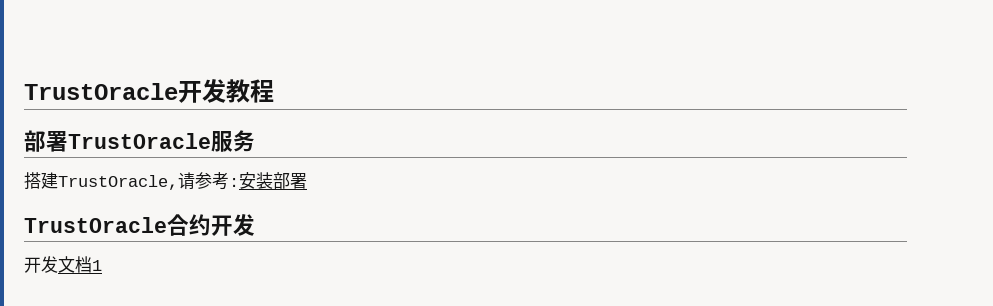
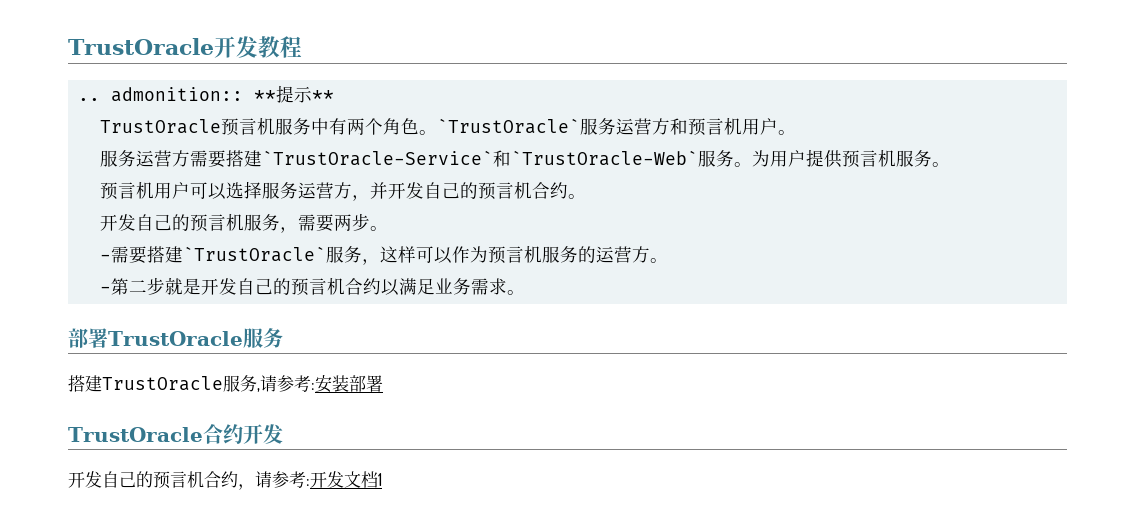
(274, 91) none -> [78,85,335,103] [100,117,797,136] [100,149,951,168] [100,181,587,201] [100,213,389,233] [100,245,669,265] [100,277,526,296] // .. admonition:: **提示** // TrustOracle预言机服务中有两个角色。`TrustOracle`服务运营方和预言机用户。 // 服务运营方需要搭建`TrustOracle-Service`和`TrustOracle-Web`服务。为用户提供预言机服务。 // 预言机用户可以选择服务运营方，并开发自己的预言机合约。 // 开发自己的预言机服务，需要两步。 // -需要搭建`TrustOracle`服务，这样可以作为预言机服务的运营方。 // -第二步就是开发自己的预言机合约以满足业务需求。
[58,175,178,190] TrustOracle, -> [102,375,260,392] TrustOracle服务,
(58, 264) none -> [102,471,344,490] 自己的预言机合约，请参考:开发

